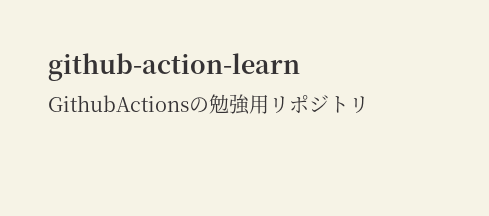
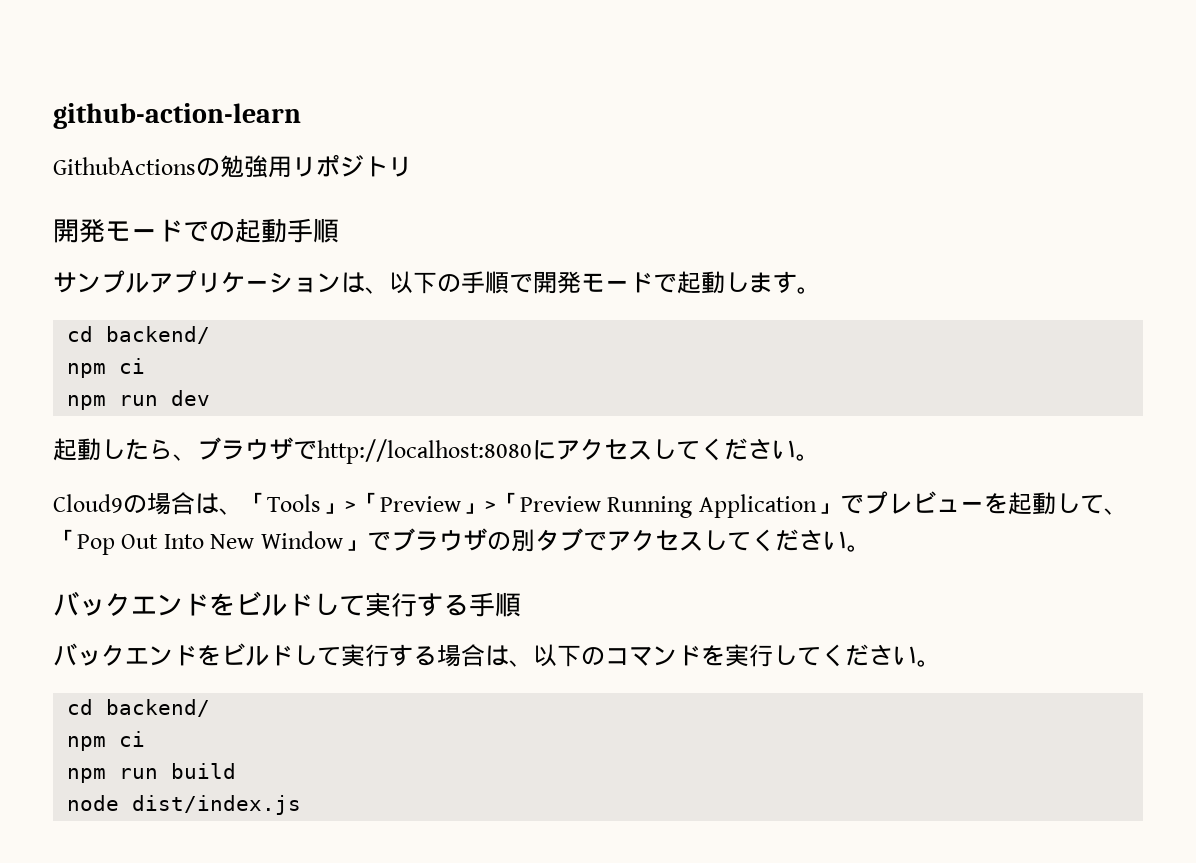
(369, 104) none -> [53,218,339,243] [53,270,821,294] [67,326,211,344] [67,358,146,378] [67,390,211,410] [53,437,820,464] [53,491,1128,518] [53,528,871,555] [53,591,521,617] [53,643,941,667] [67,699,211,717] [67,731,146,751] [67,763,237,783] [67,795,302,815] // 開発モードでの起動手順 // サンプルアプリケーションは、以下の手順で開発モードで起動します。 // cd backend/ // npm ci // npm run dev // 起動したら、ブラウザでhttp://localhost:8080にアクセスしてください。 // Cloud9の場合は、「Tools」>「Preview」>「Preview Running Application」でプレビューを起動して、「Pop Out Into New Window」でブラウザの別タブでアクセスしてください。 // バックエンドをビルドして実行する手順 // バックエンドをビルドして実行する場合は、以下のコマンドを実行してください。 // cd backend/ // npm ci // npm run build // node dist/index.js

